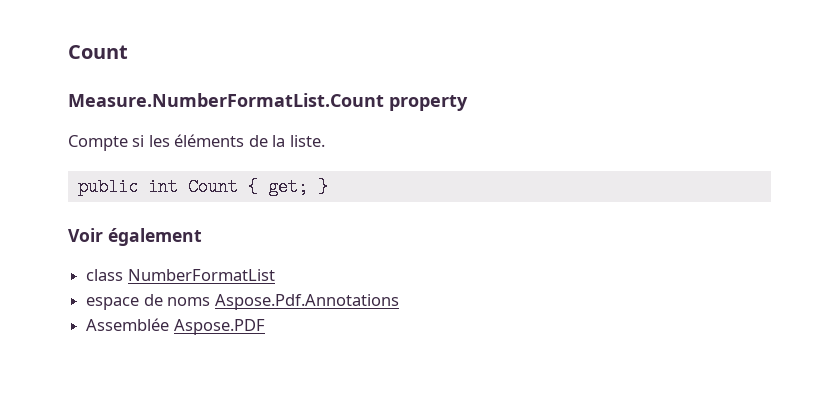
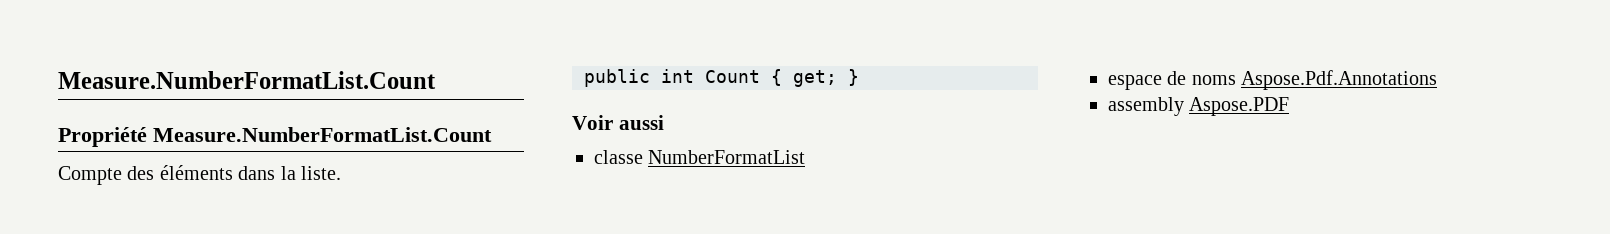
[68,45,128,59] [68,93,468,111] Count // Measure.NumberFormatList.Count property -> [58,71,436,89] [58,127,492,147] Measure.NumberFormatList.Count // Propriété Measure.NumberFormatList.Count
[132,134,268,147] si les éléments de -> [127,165,276,180] des éléments dans
[108,228,202,246] [86,269,124,281] également // class -> [618,115,664,130] [594,150,643,164] aussi // classe
[86,318,170,331] Assemblée -> [1108,97,1184,116] assembly

